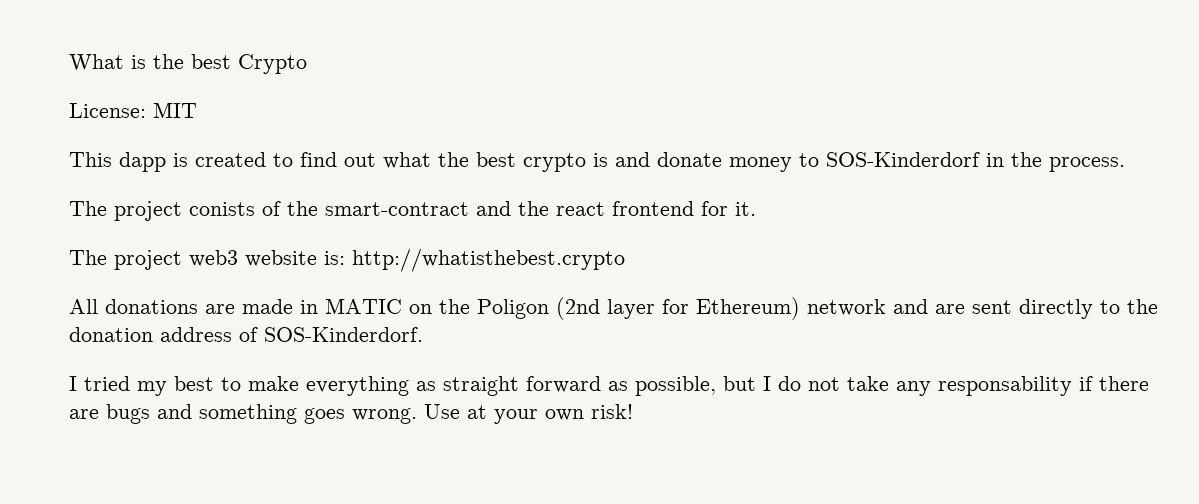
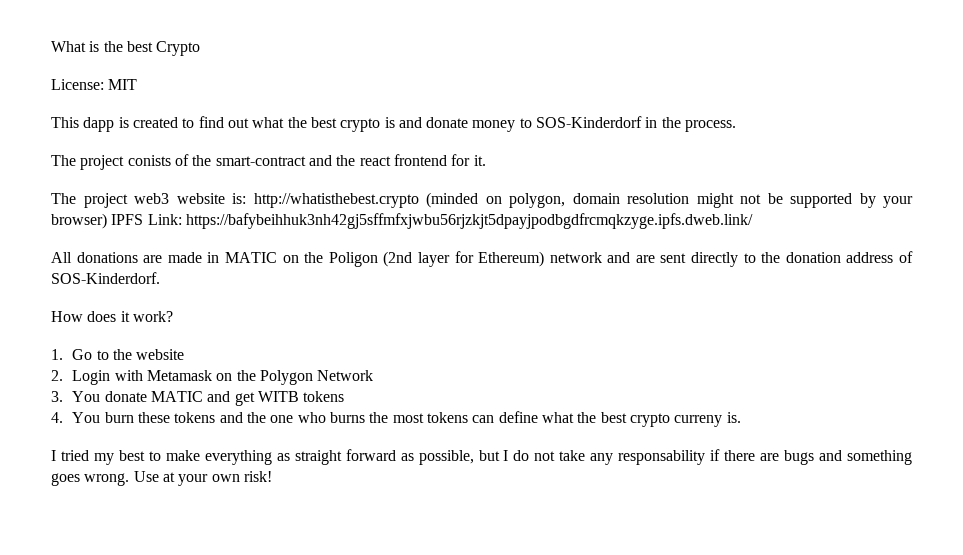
(625, 260) none -> [426,192,913,208] [51,213,753,229] (minded on polygon, domain resolution might not be supported by your browser) IPFS Link: https://bafybeihhuk3nh42gj5sffmfxjwbu56rjzkjt5dpayjpodbgdfrcmqkzyge.ipfs.dweb.link/
(423, 334) none -> [51,311,173,322] [51,349,185,360] [51,370,374,385] [51,391,345,406] [51,411,741,427] // How does it work? // 1. Go to the website // 2. Login with Metamask on the Polygon Network // 3. You donate MATIC and get WITB tokens // 4. You burn these tokens and the one who burns the most tokens can define what the best crypto curreny is.

